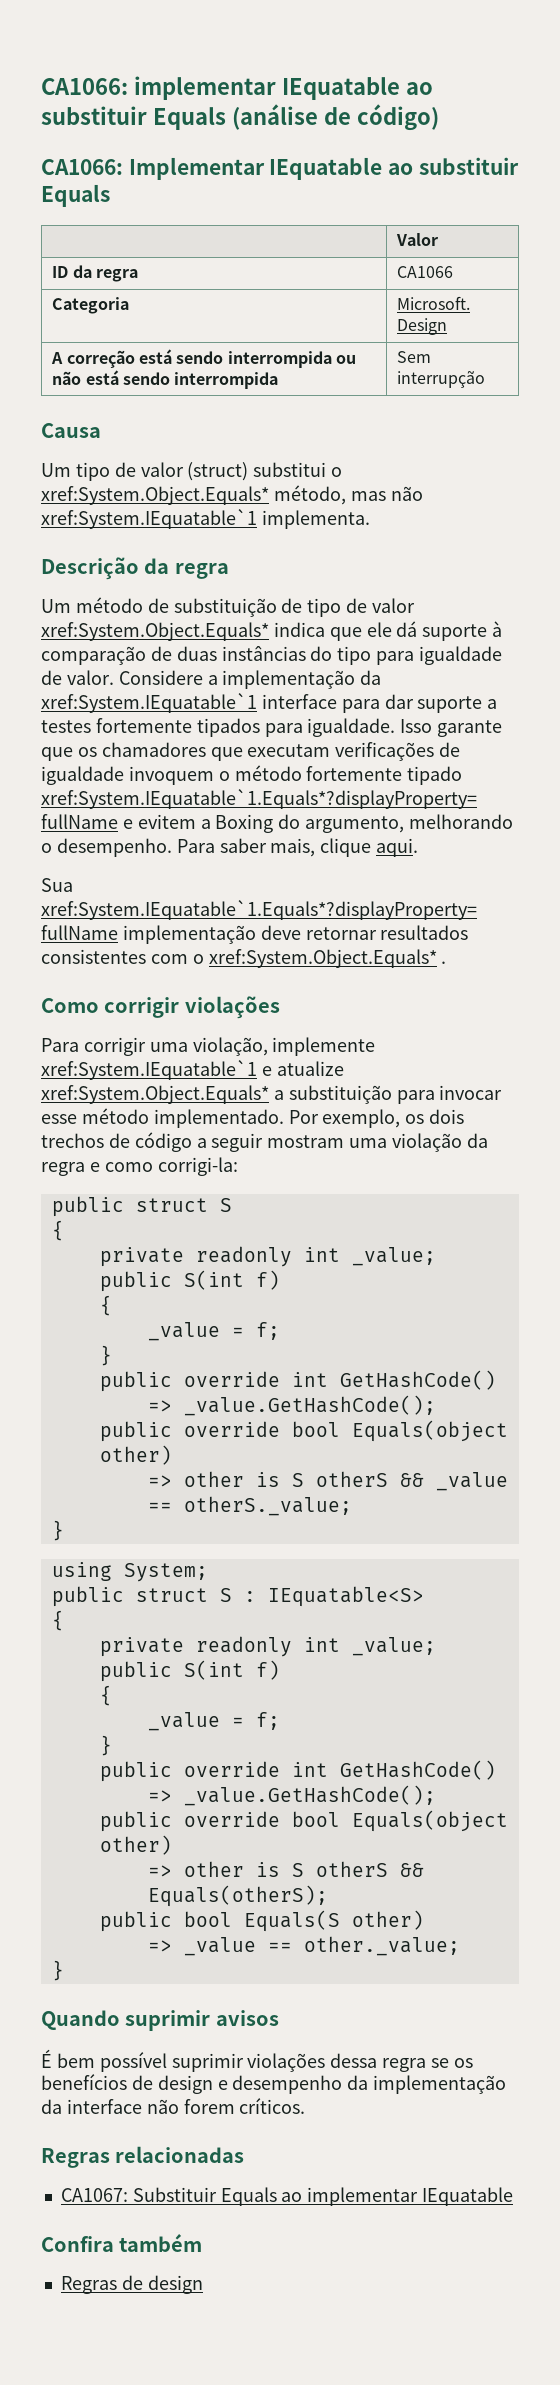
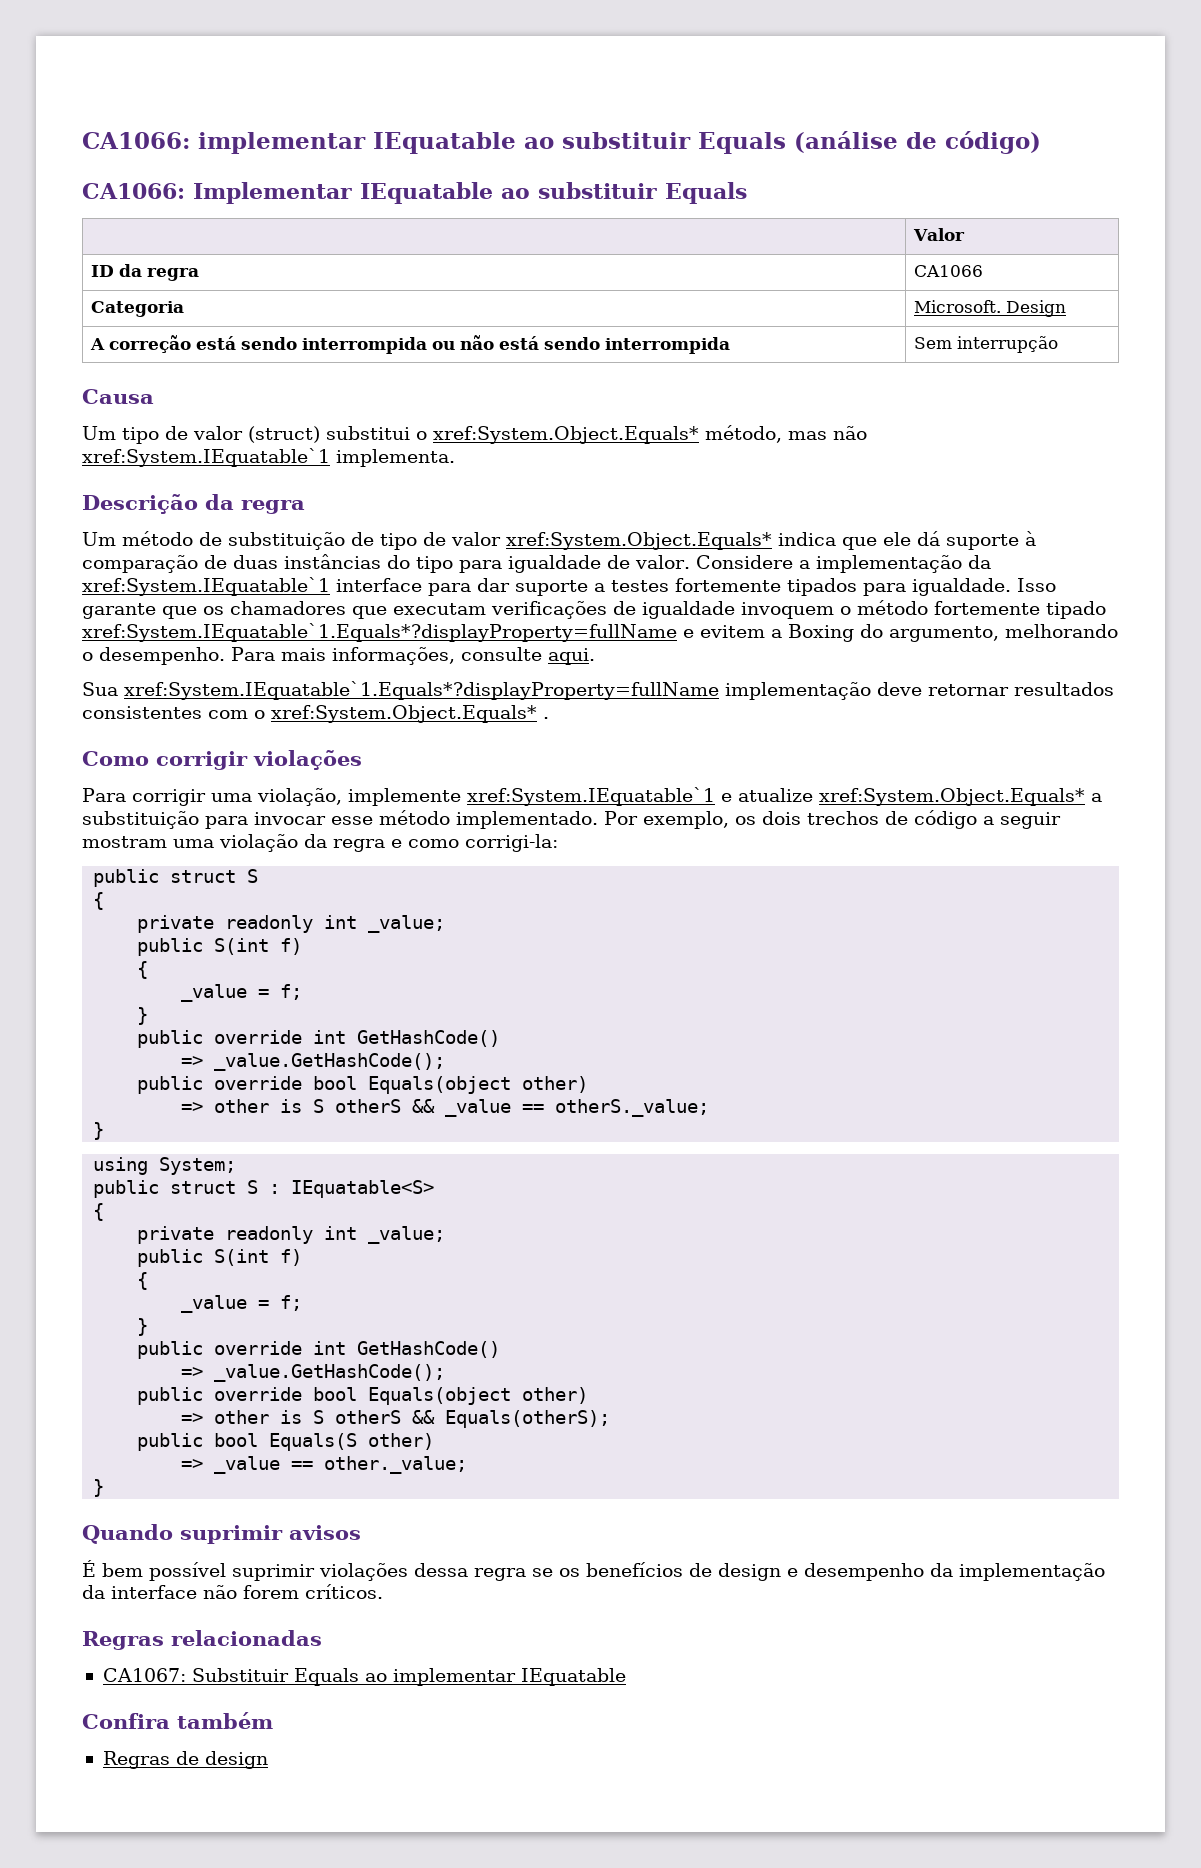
[219,838,372,857] saber mais, clique -> [280,647,542,665] mais informações, consulte

